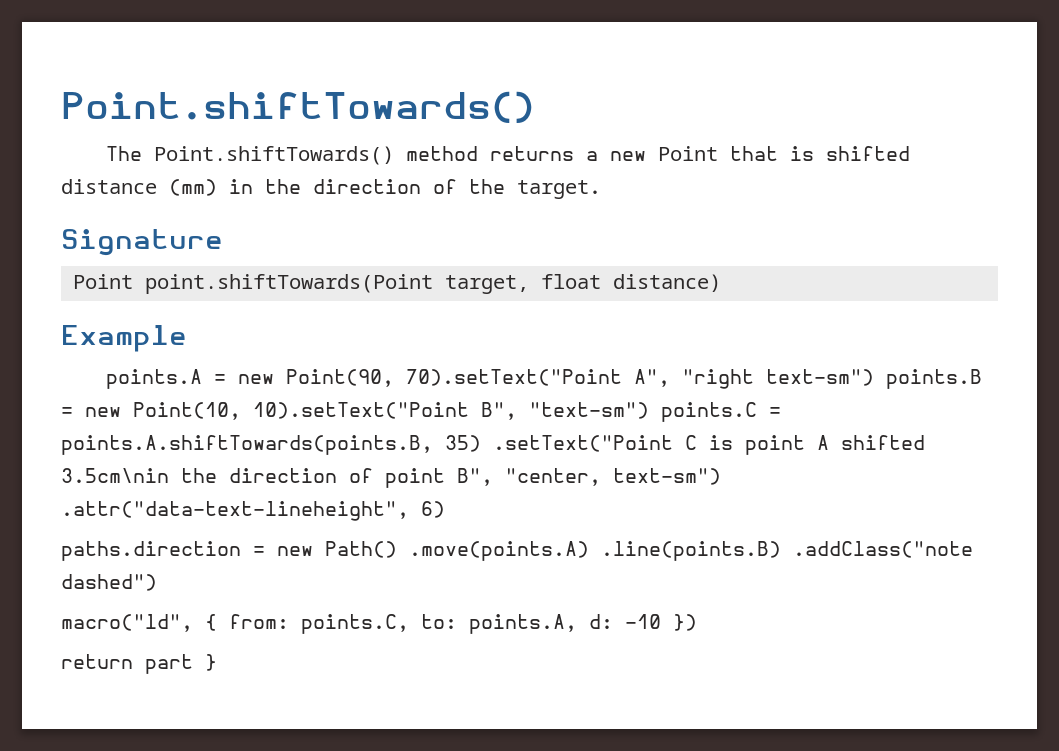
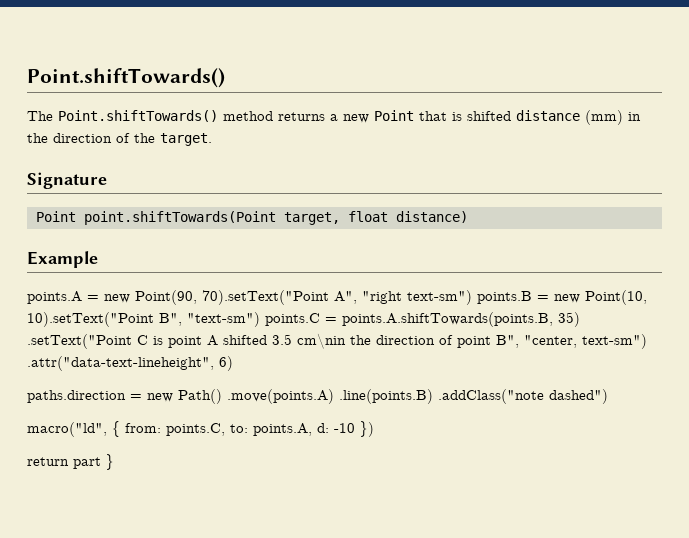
[61,468,169,483] 3.5cm\nin -> [272,333,346,349] 3.5 cm\nin

